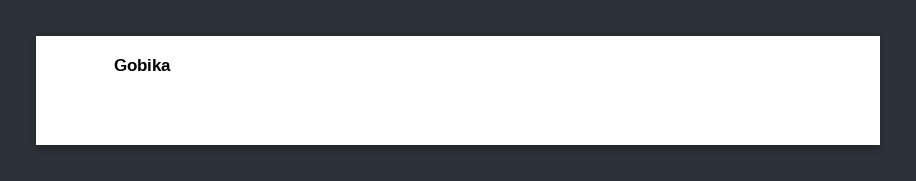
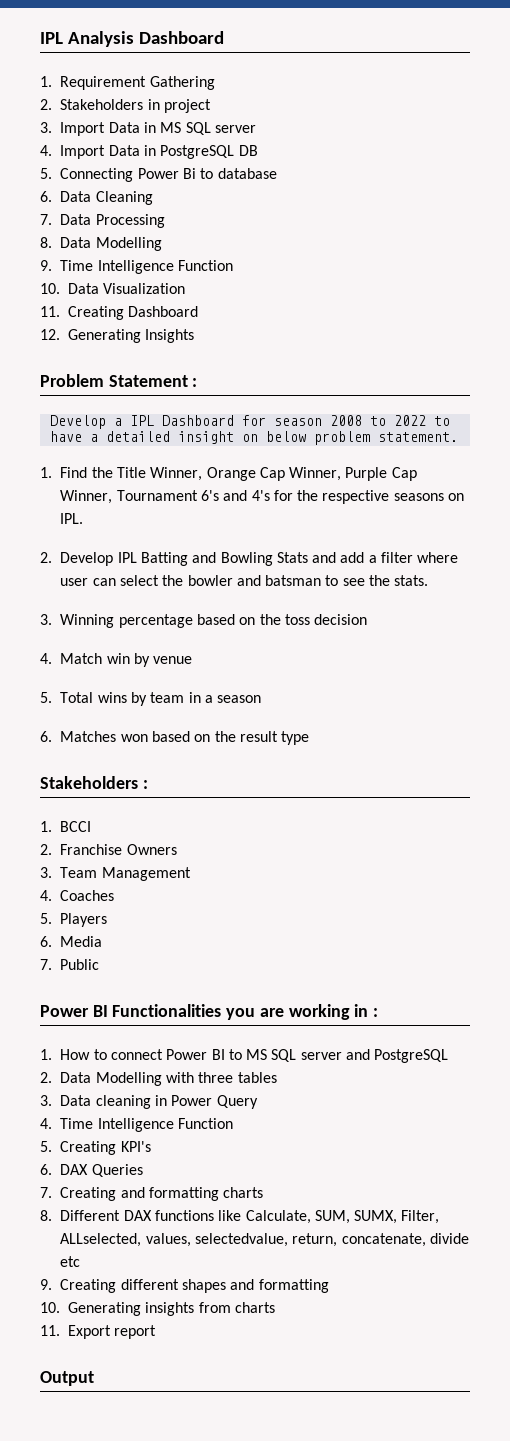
[114,59,171,71] Gobika -> [40,31,224,47] [40,76,215,90] [40,99,211,113] [40,122,256,136] [40,145,258,159] [40,168,277,182] [40,191,153,205] [40,214,165,228] [40,237,162,251] [40,260,233,274] [40,283,186,294] [40,306,199,320] [40,329,195,343] [40,374,198,387] [49,415,450,429] [49,431,458,445] [40,467,417,481] [60,490,465,504] [60,513,84,524] [40,552,459,566] [60,575,429,586] [40,614,368,628] [40,653,193,667] [40,692,262,706] [40,731,310,745] [40,776,148,789] [40,821,92,832] [40,844,177,855] [40,867,191,881] [40,890,115,901] [40,913,108,927] [40,936,103,947] [40,959,100,970] [40,1004,379,1020] [40,1049,449,1063] [40,1072,277,1086] [40,1095,258,1109] [40,1118,233,1132] [40,1141,151,1155] [40,1164,143,1177] [40,1187,264,1201] [40,1210,440,1224] [60,1233,469,1247] [60,1256,81,1267] [40,1279,329,1293] [40,1302,275,1316] [40,1325,157,1339] [40,1371,94,1386] IPL Analysis Dashboard // 1. Requirement Gathering // 2. Stakeholders in project // 3. Import Data in MS SQL server // 4. Import Data in PostgreSQL DB // 5. Connecting Power Bi to database // 6. Data Cleaning // 7. Data Processing // 8. Data Modelling // 9. Time Intelligence Function // 10. Data Visualization // 11. Creating Dashboard // 12. Generating Insights // Problem Statement : // Develop a IPL Dashboard for season 2008 to 2022 to have a detailed insight on below problem statement. // 1. Find the Title Winner, Orange Cap Winner, Purple Cap Winner, Tournament 6's and 4's for the respective seasons on IPL. // 2. Develop IPL Batting and Bowling Stats and add a filter where user can select the bowler and batsman to see the stats. // 3. Winning percentage based on the toss decision // 4. Match win by venue // 5. Total wins by team in a season // 6. Matches won based on the result type // Stakeholders : // 1. BCCI // 2. Franchise Owners // 3. Team Management // 4. Coaches // 5. Players // 6. Media // 7. Public // Power BI Functionalities you are working in : // 1. How to connect Power BI to MS SQL server and PostgreSQL // 2. Data Modelling with three tables // 3. Data cleaning in Power Query // 4. Time Intelligence Function // 5. Creating KPI's // 6. DAX Queries // 7. Creating and formatting charts // 8. Different DAX functions like Calculate, SUM, SUMX, Filter, ALLselected, values, selectedvalue, return, concatenate, divide etc // 9. Creating different shapes and formatting // 10. Generating insights from charts // 11. Export report // Output

